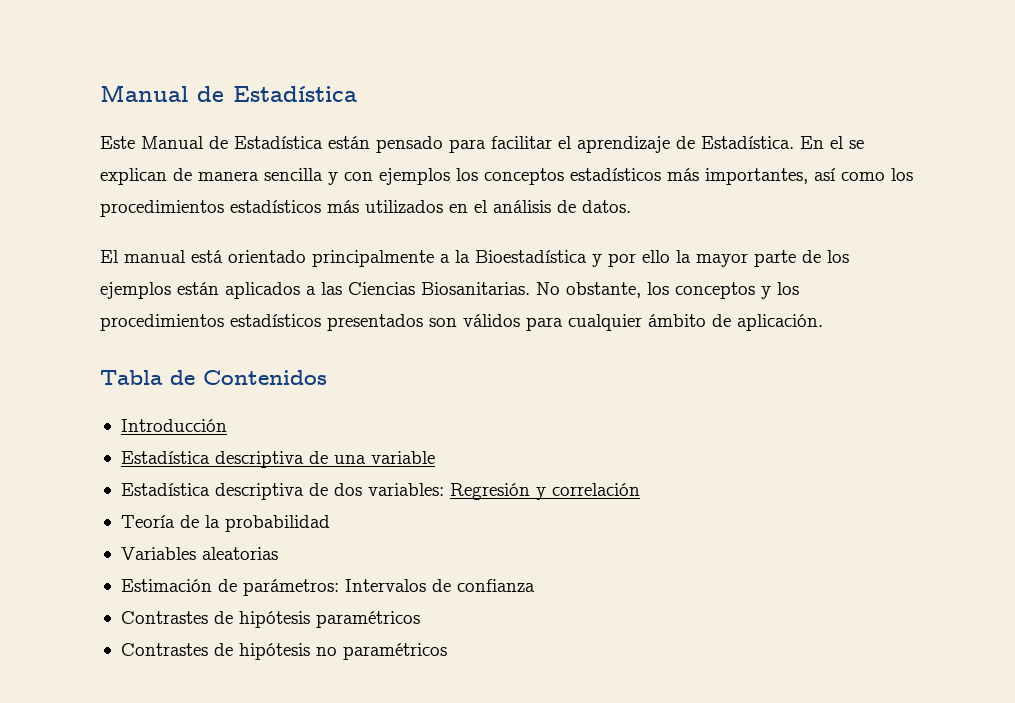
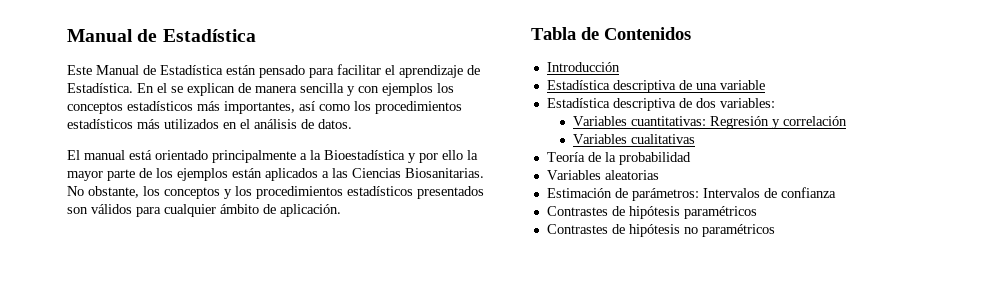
(444, 489) none -> [572,116,706,126] // Variables cuantitativas:
(640, 489) none -> [572,134,695,144] // Variables cualitativas

